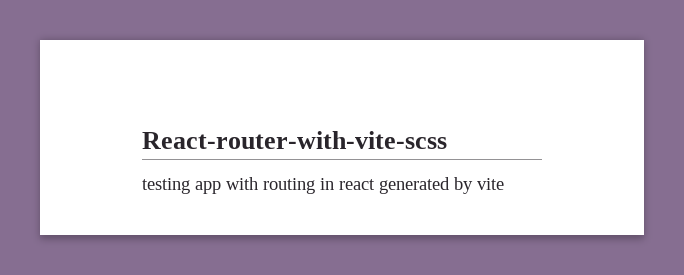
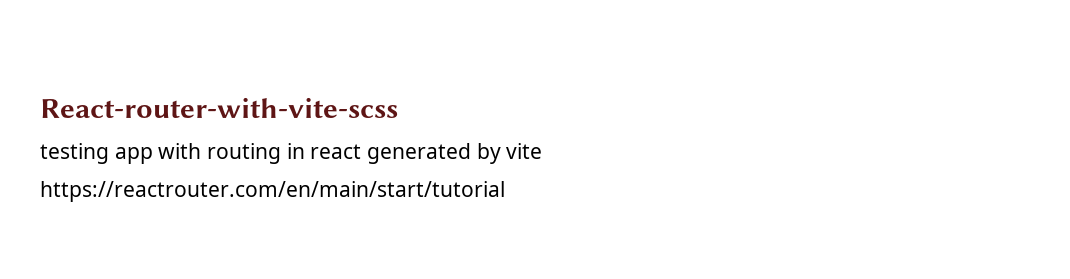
(504, 184) none -> [40,181,505,202] // https://reactrouter.com/en/main/start/tutorial

